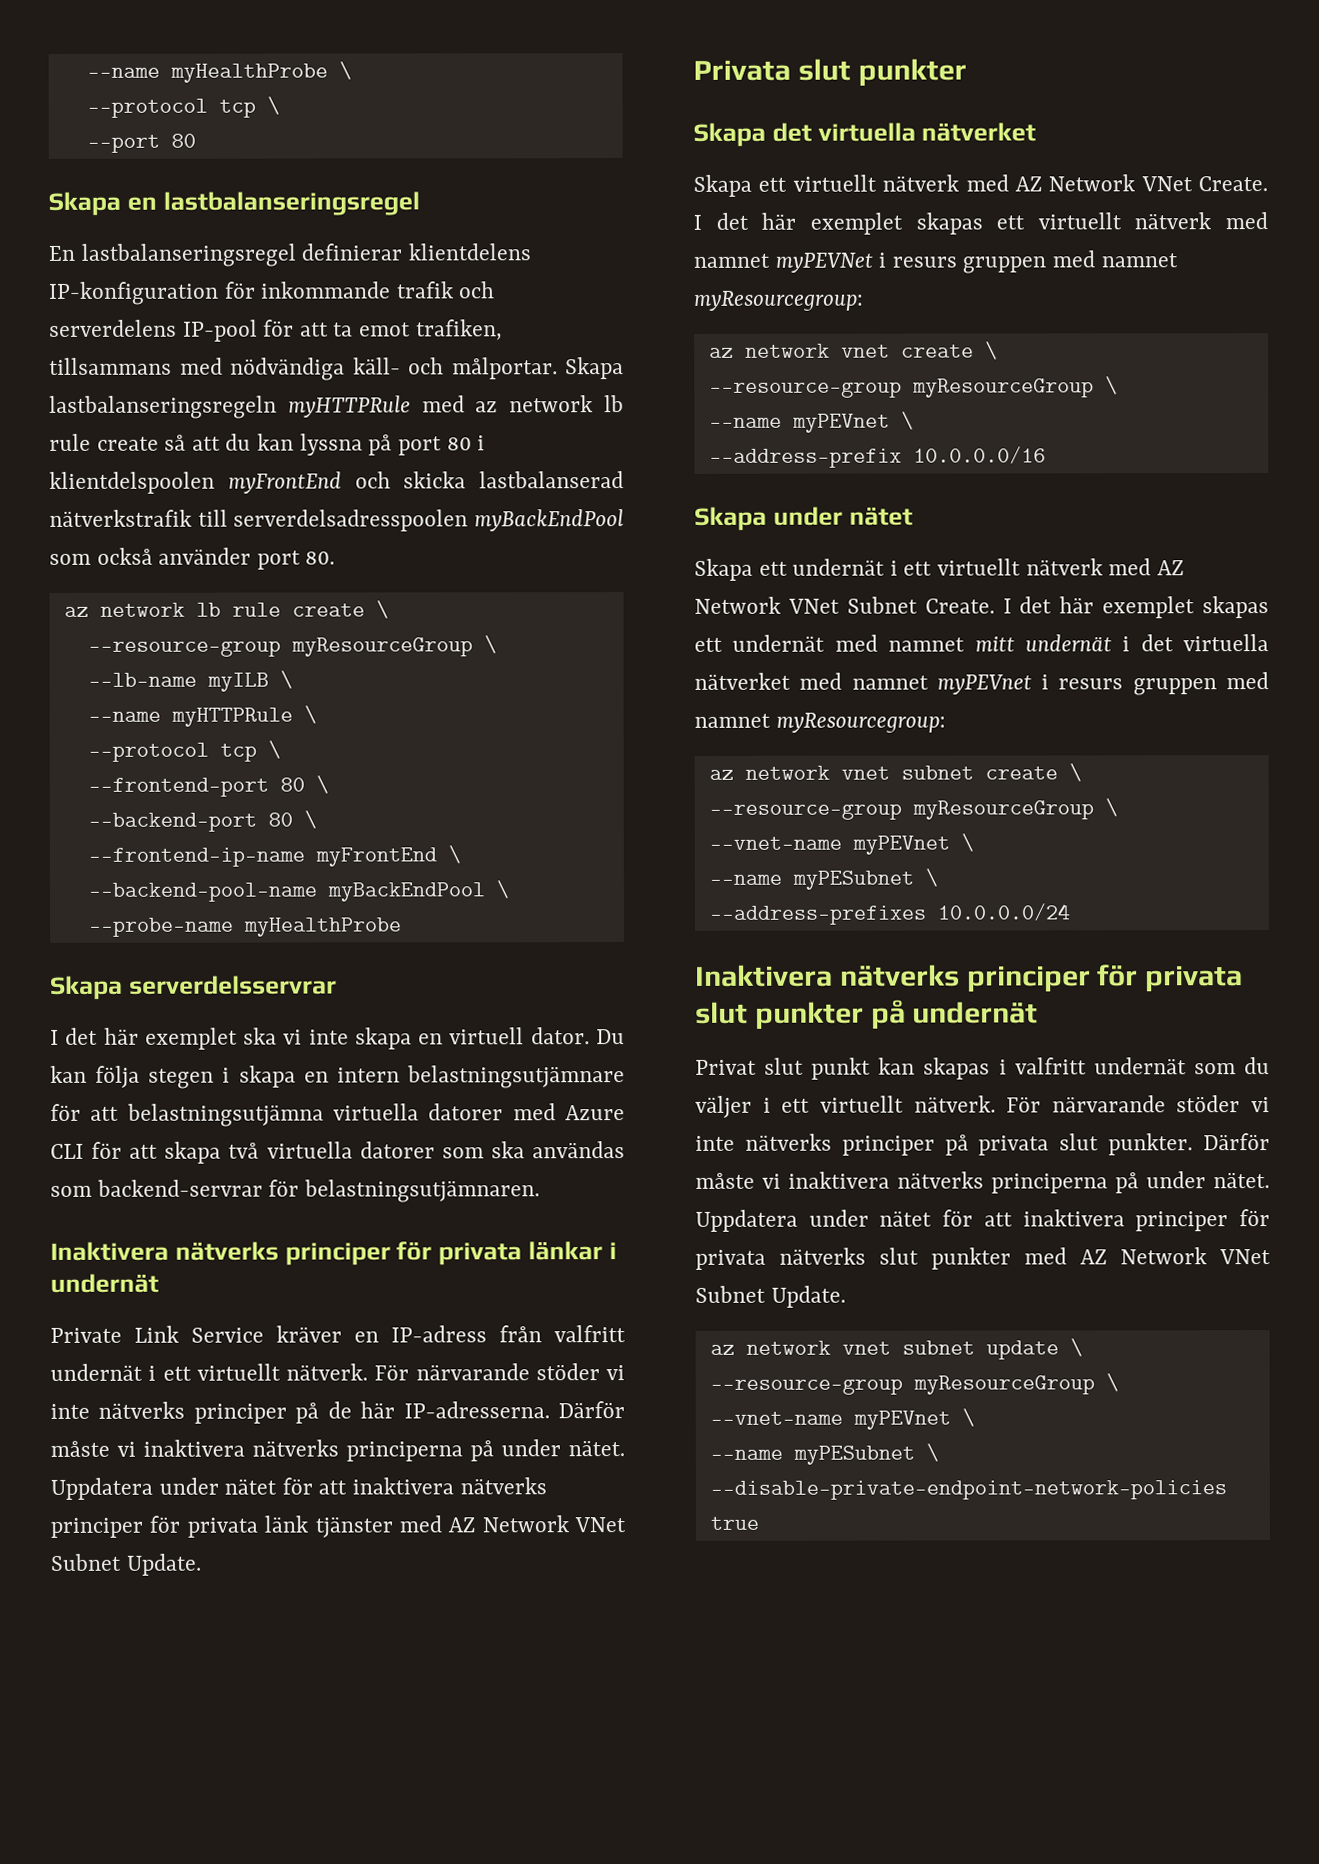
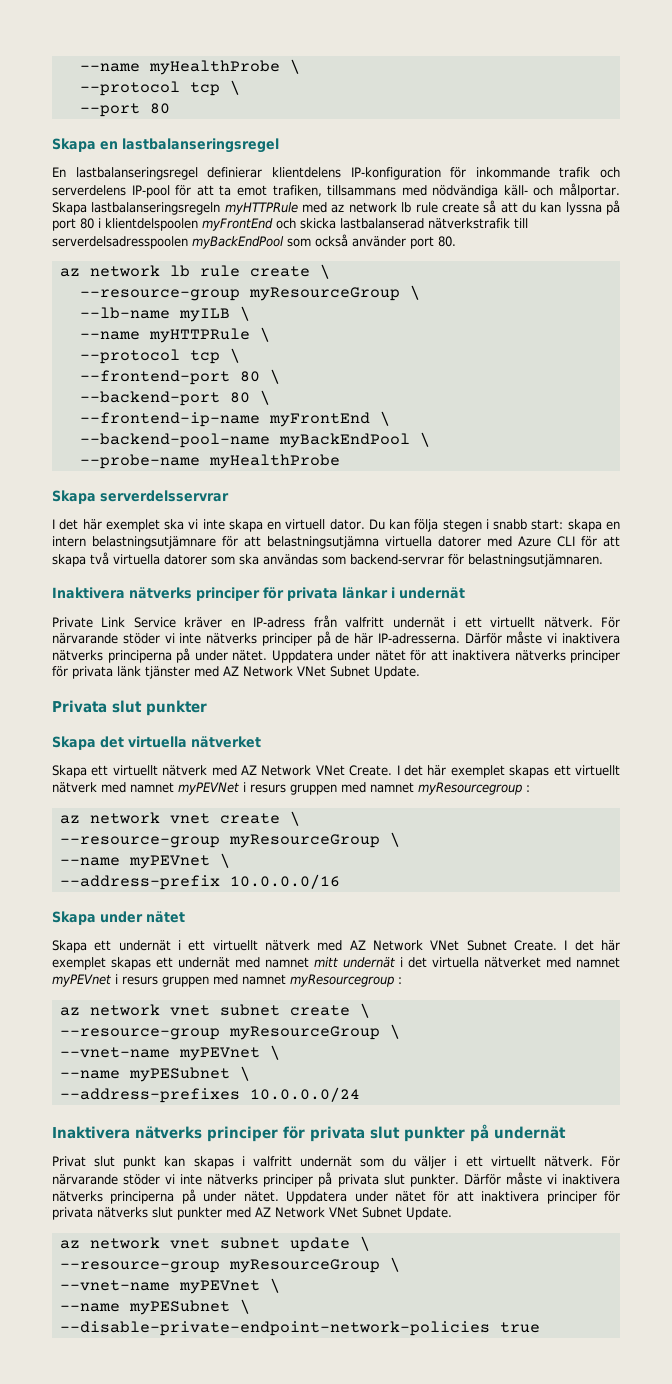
(231, 1075) none -> [493,519,564,530] snabb start:
[693,290,864,311] myResourcegroup: -> [418,782,530,795] myResourcegroup :
[775,712,946,733] myResourcegroup: -> [290,974,402,987] myResourcegroup :

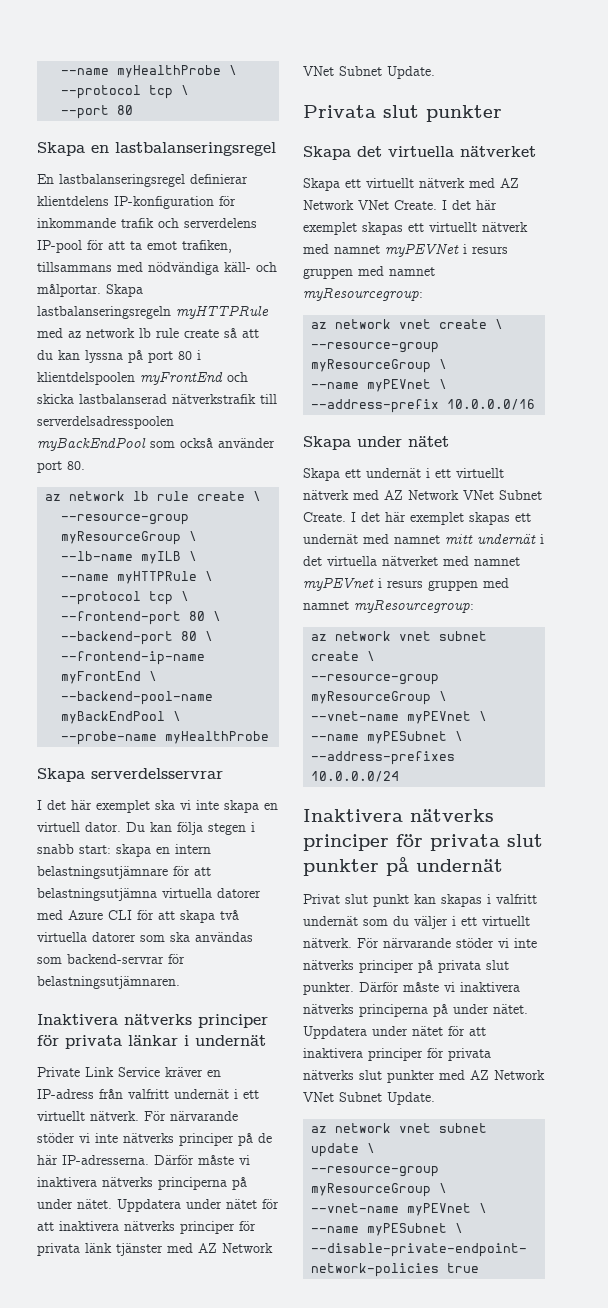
[418,782,530,795] myResourcegroup : -> [303,287,423,301] myResourcegroup:
[290,974,402,987] myResourcegroup : -> [354,599,474,613] myResourcegroup:

